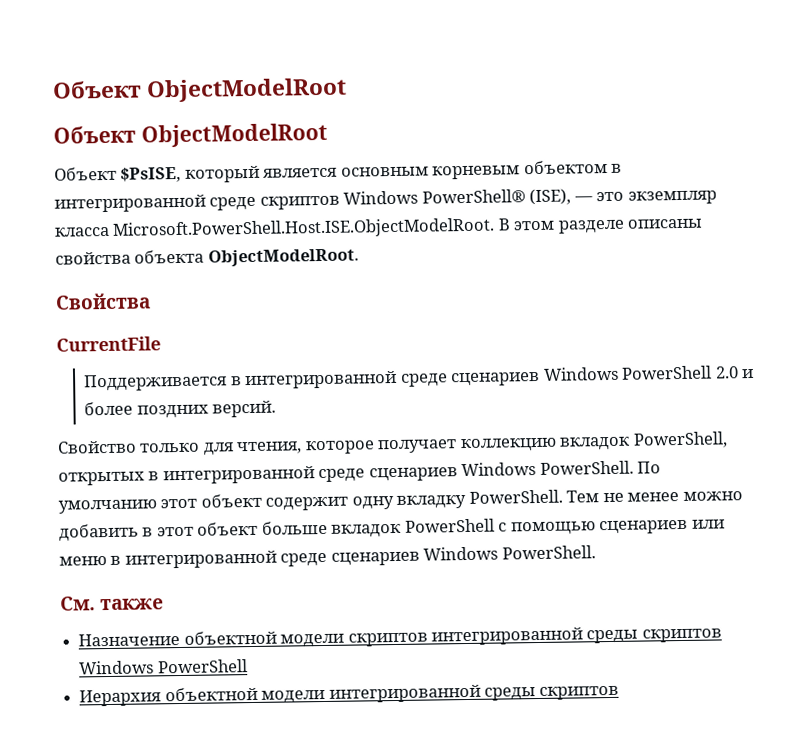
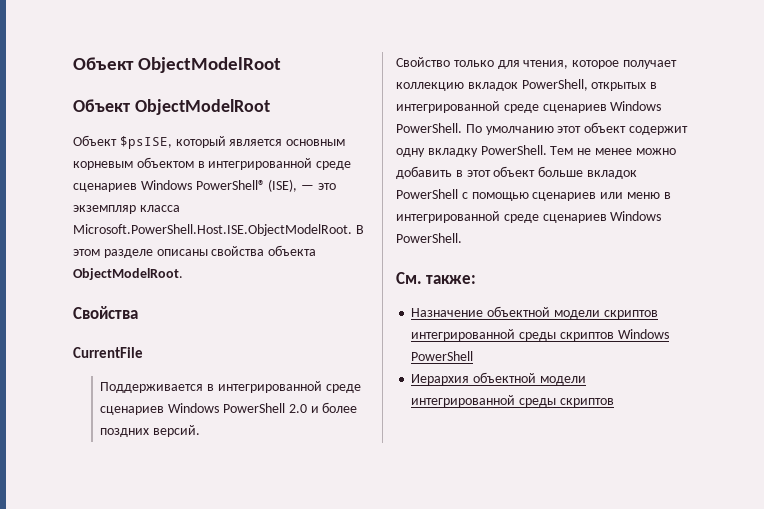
[120,166,182,183] $PsISE, -> [119,136,172,149] $psISE,
[259,195,340,210] скриптов -> [73,183,137,192] сценариев
[100,598,165,611] также -> [426,275,477,284] также:

